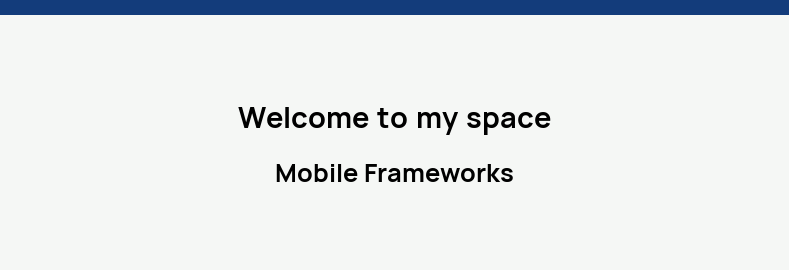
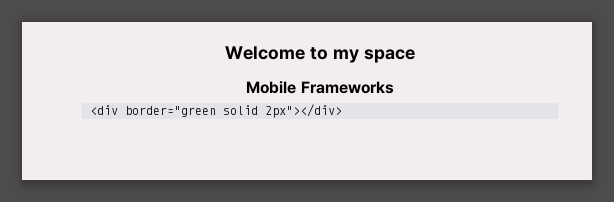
(515, 173) none -> [89,104,342,118] // <div border="green solid 2px"></div>

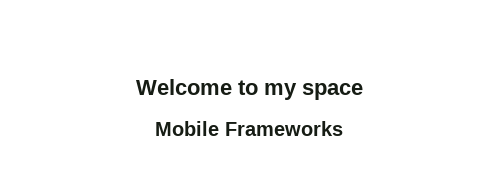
[89,104,342,118] // <div border="green solid 2px"></div> -> (343, 128) none

